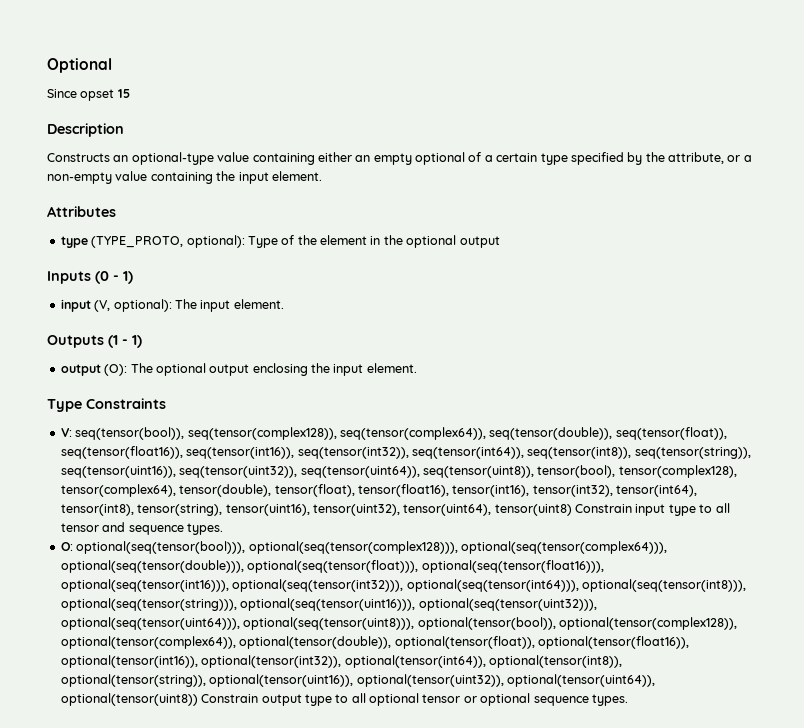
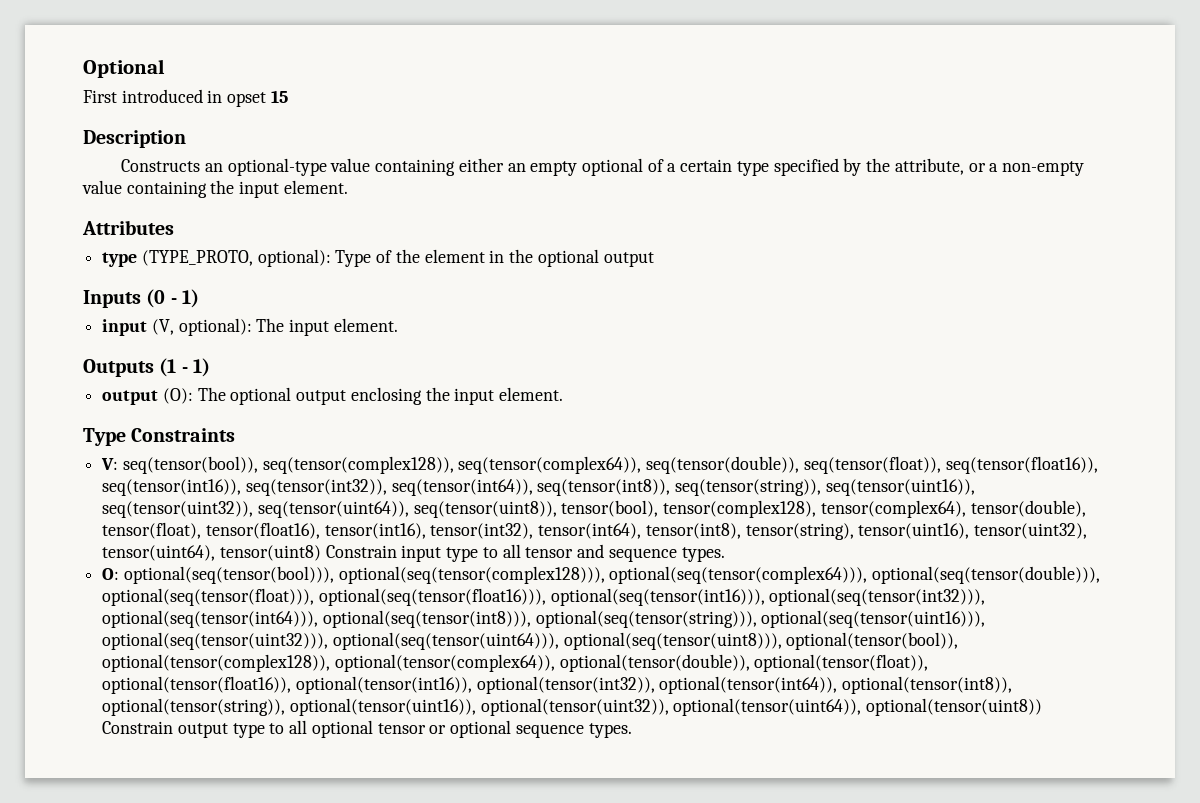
[47,89,77,98] Since -> [83,89,223,103] First introduced in

